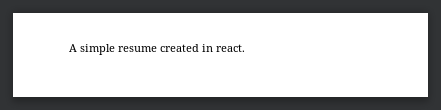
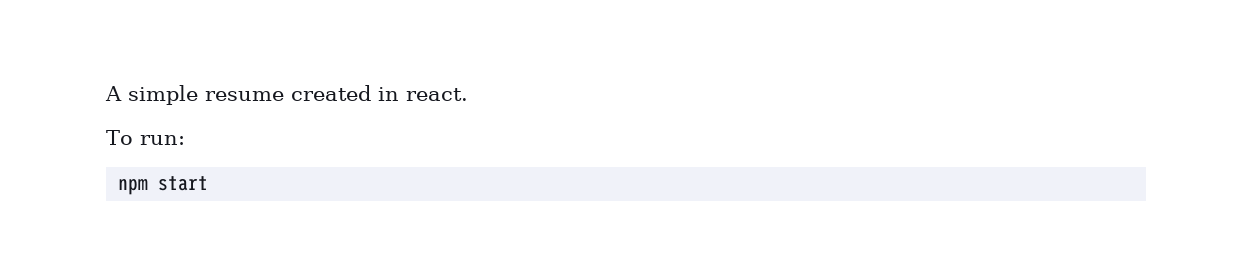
(245, 48) none -> [106,130,185,145] [118,176,209,195] // To run: // npm start

